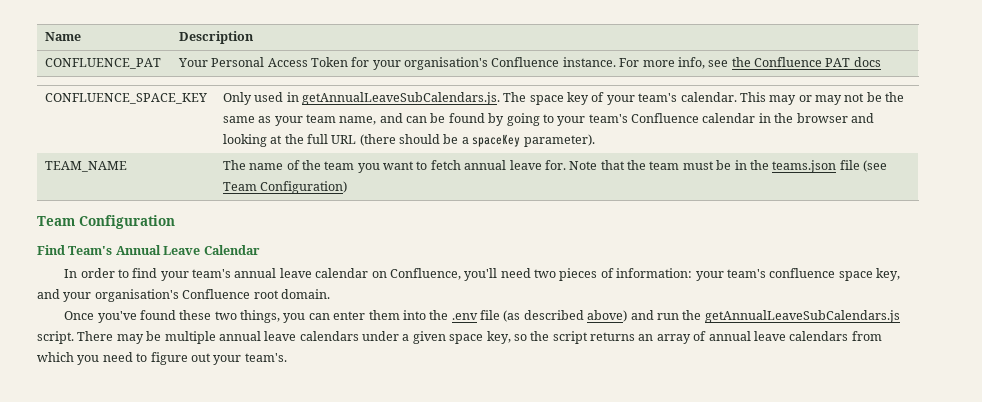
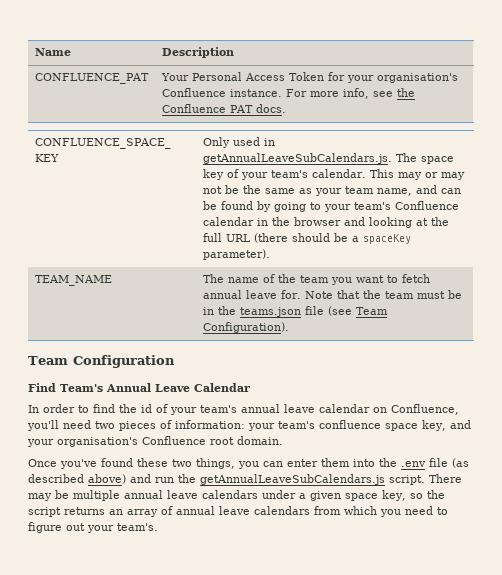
[853,57,881,67] docs -> [255,104,286,113] docs.
[260,181,348,194] Configuration) -> [202,322,289,333] Configuration).
(158, 273) none -> [119,404,168,413] the id of

